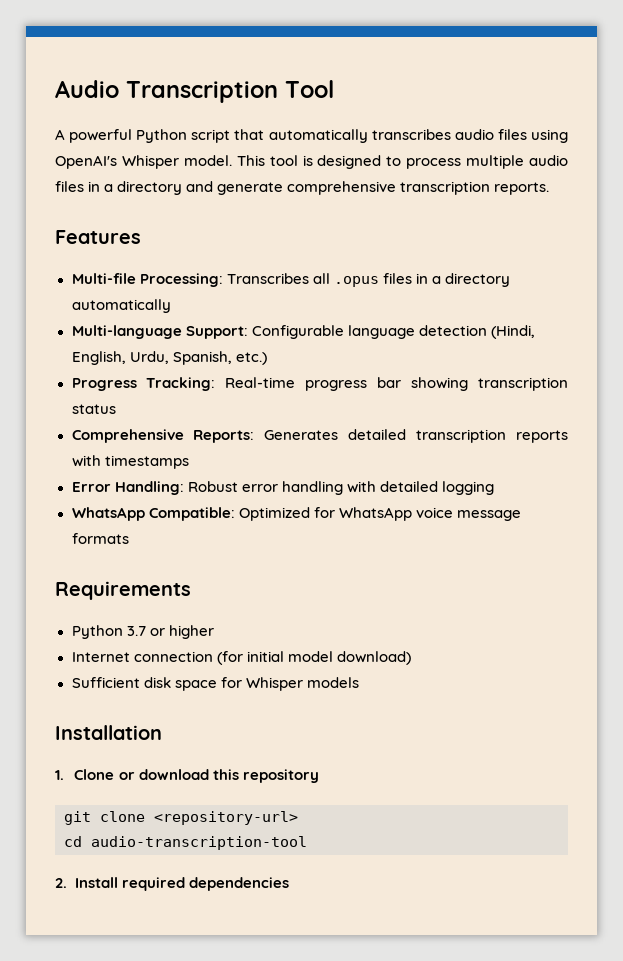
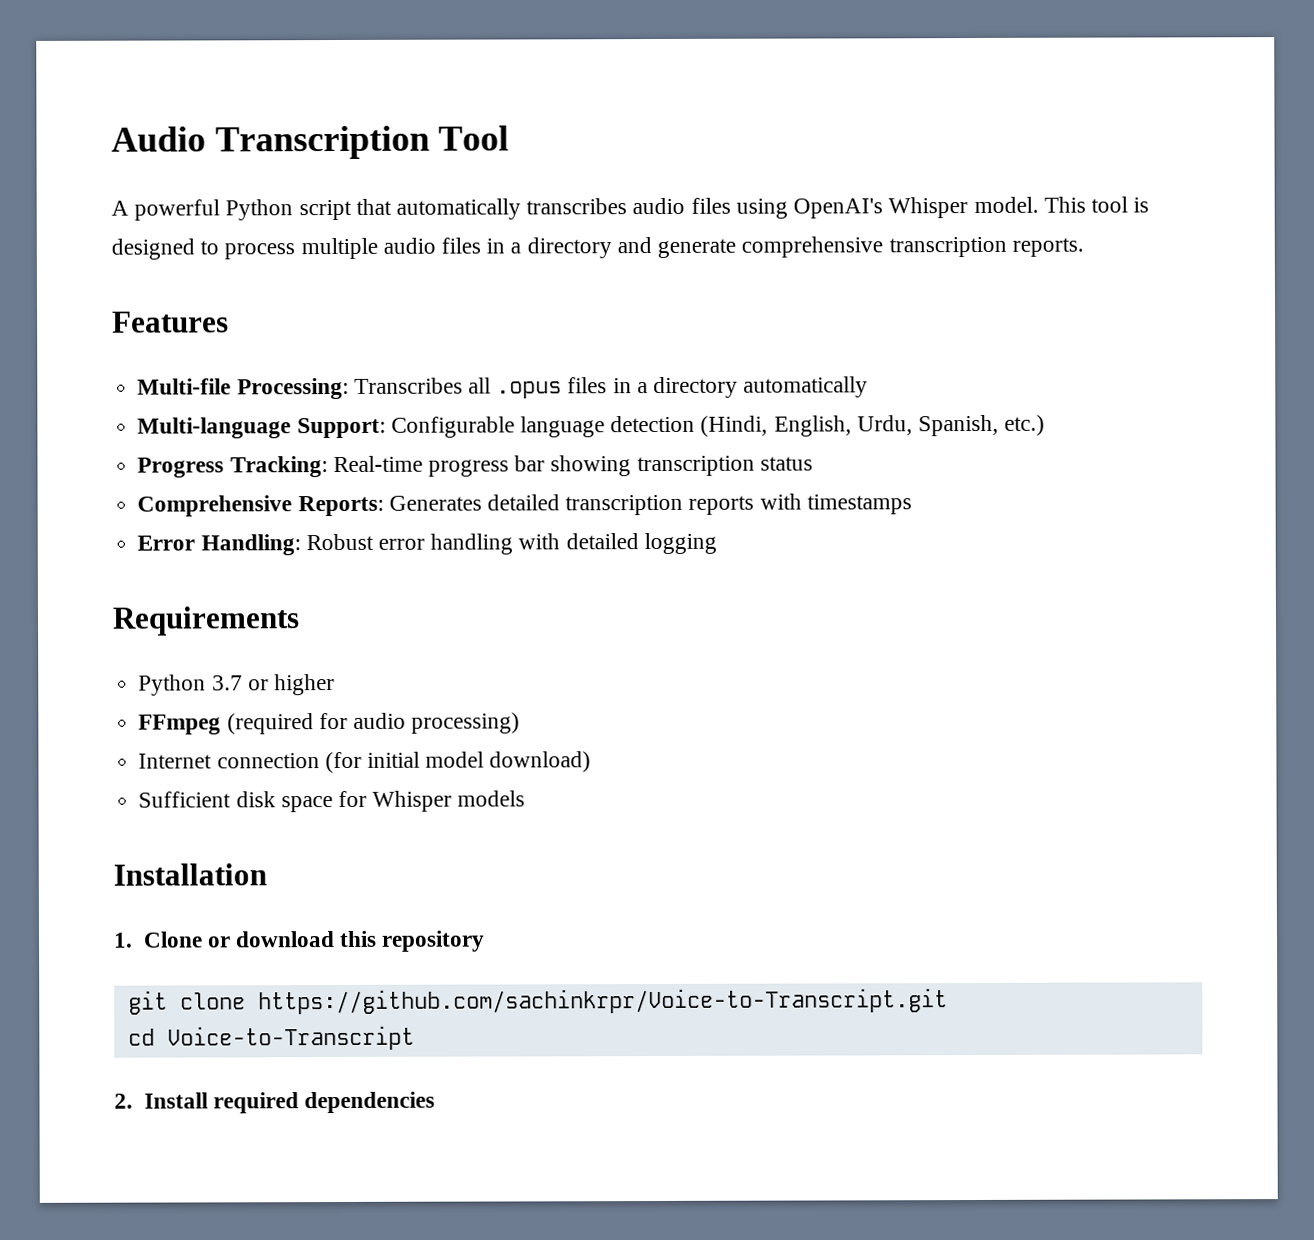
[71,507,521,521] [71,533,129,544] // WhatsApp Compatible: Optimized for WhatsApp voice message formats -> (717, 543) none
(214, 632) none -> [138,712,521,735] // FFmpeg (required for audio processing)
[154,811,298,825] <repository-url> -> [257,988,948,1015] https://github.com/sachinkrpr/Voice-to-Transcript.git
[91,836,307,850] audio-transcription-tool -> [166,1025,415,1051] Voice-to-Transcript

